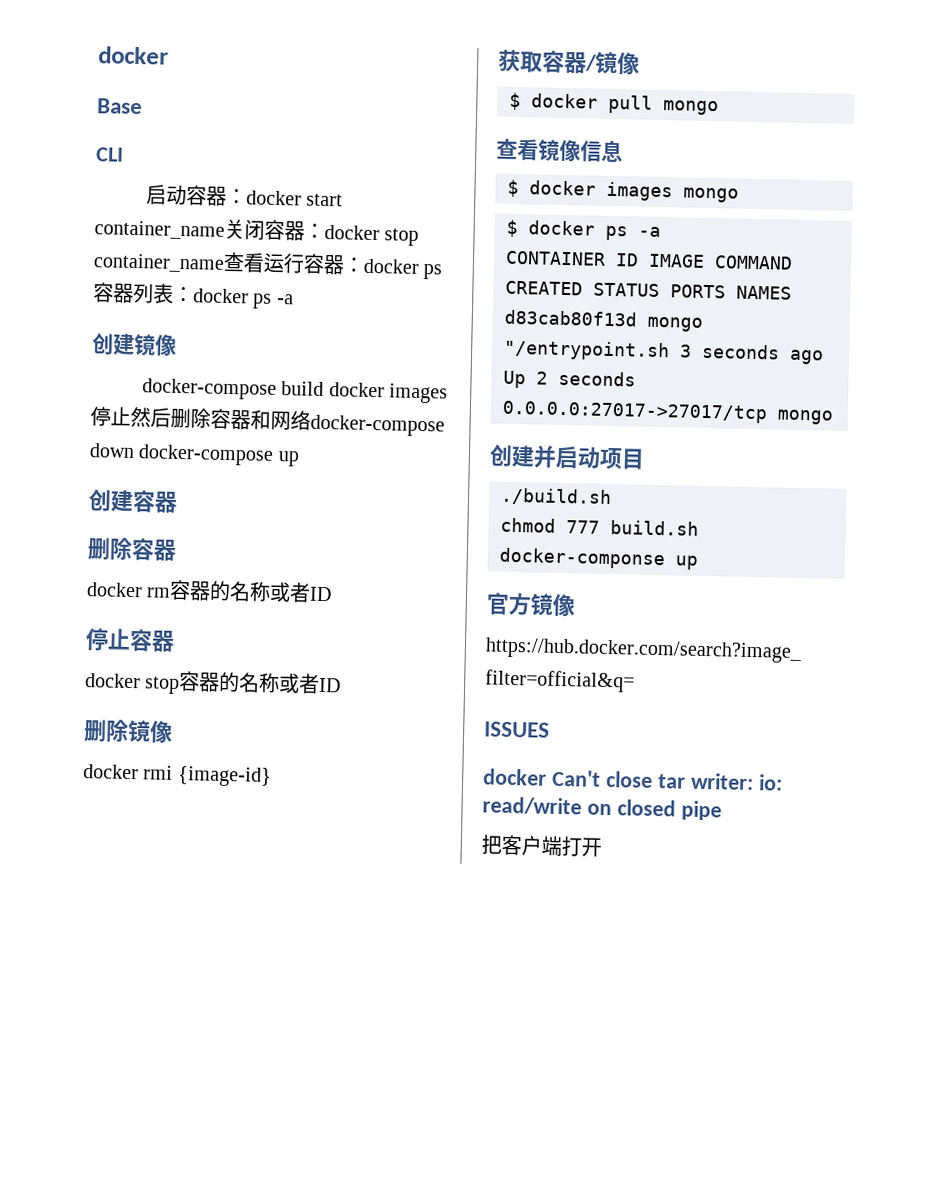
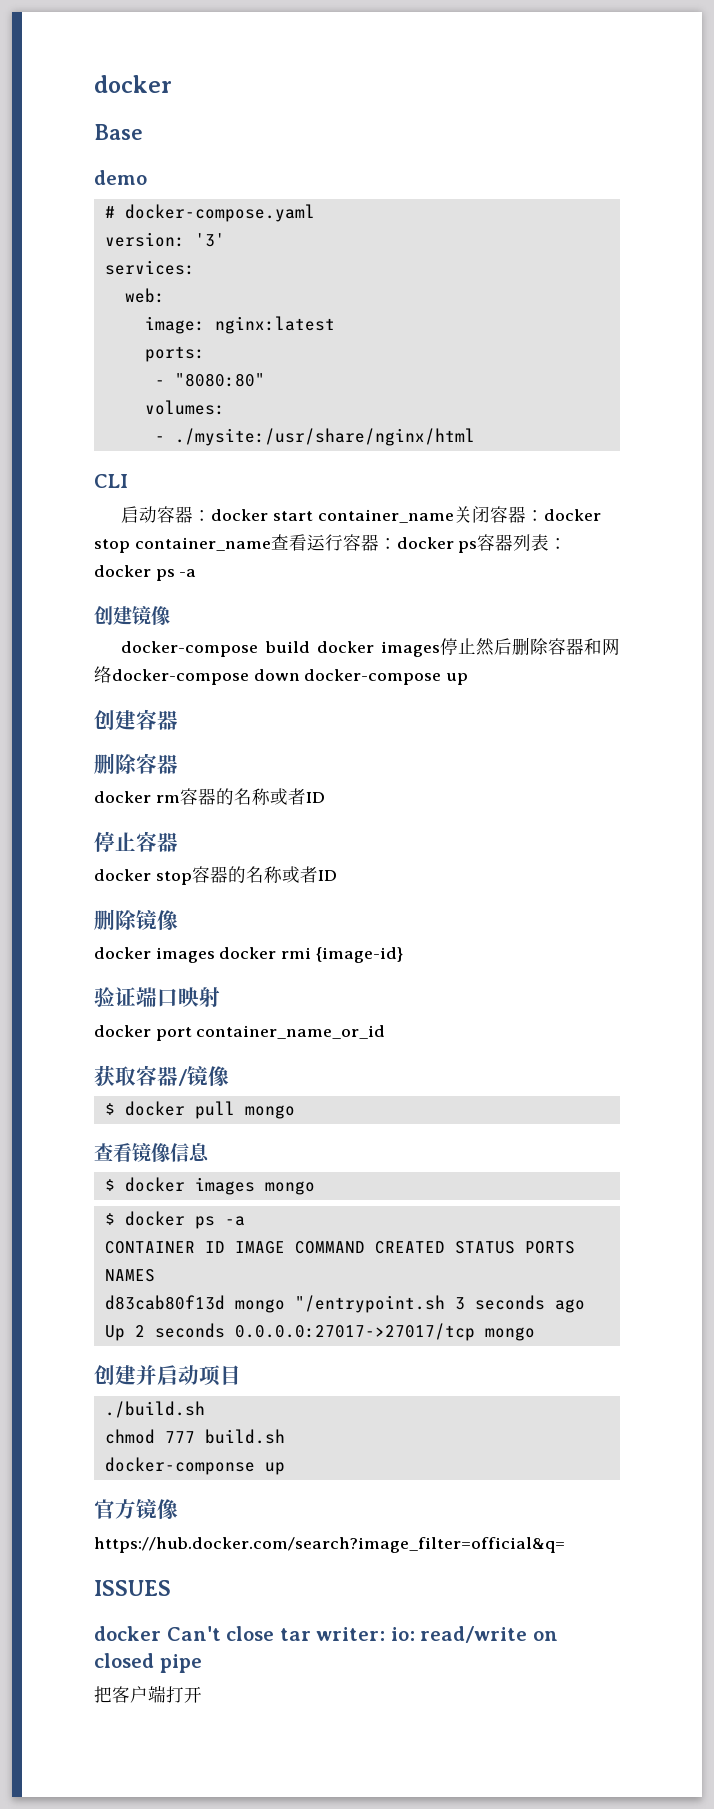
(143, 106) none -> [94,170,147,185] [104,204,315,222] [104,232,225,247] [104,260,195,275] [124,288,165,303] [144,316,335,334] [144,346,205,362] [154,373,265,387] [144,400,225,415] [154,428,475,446] // demo // # docker-compose.yaml // version: '3' // services: // web: // image: nginx:latest // ports: // - "8080:80" // volumes: // - ./mysite:/usr/share/nginx/html
(139, 772) none -> [155,947,277,963] images docker
(272, 776) none -> [94,987,220,1007] [94,1025,386,1041] // 验证端口映射 // docker port container_name_or_id

